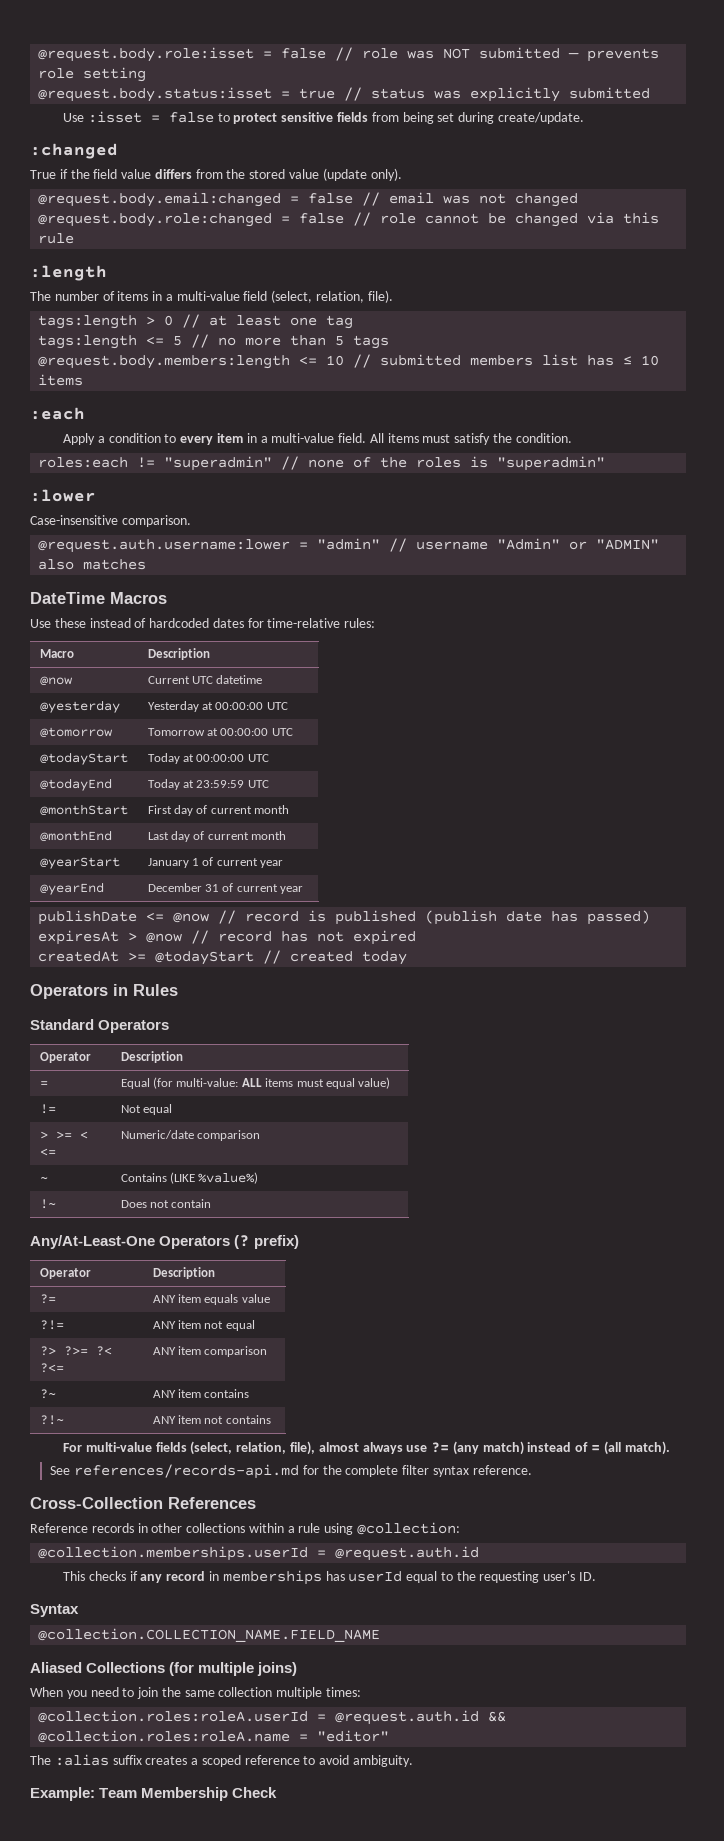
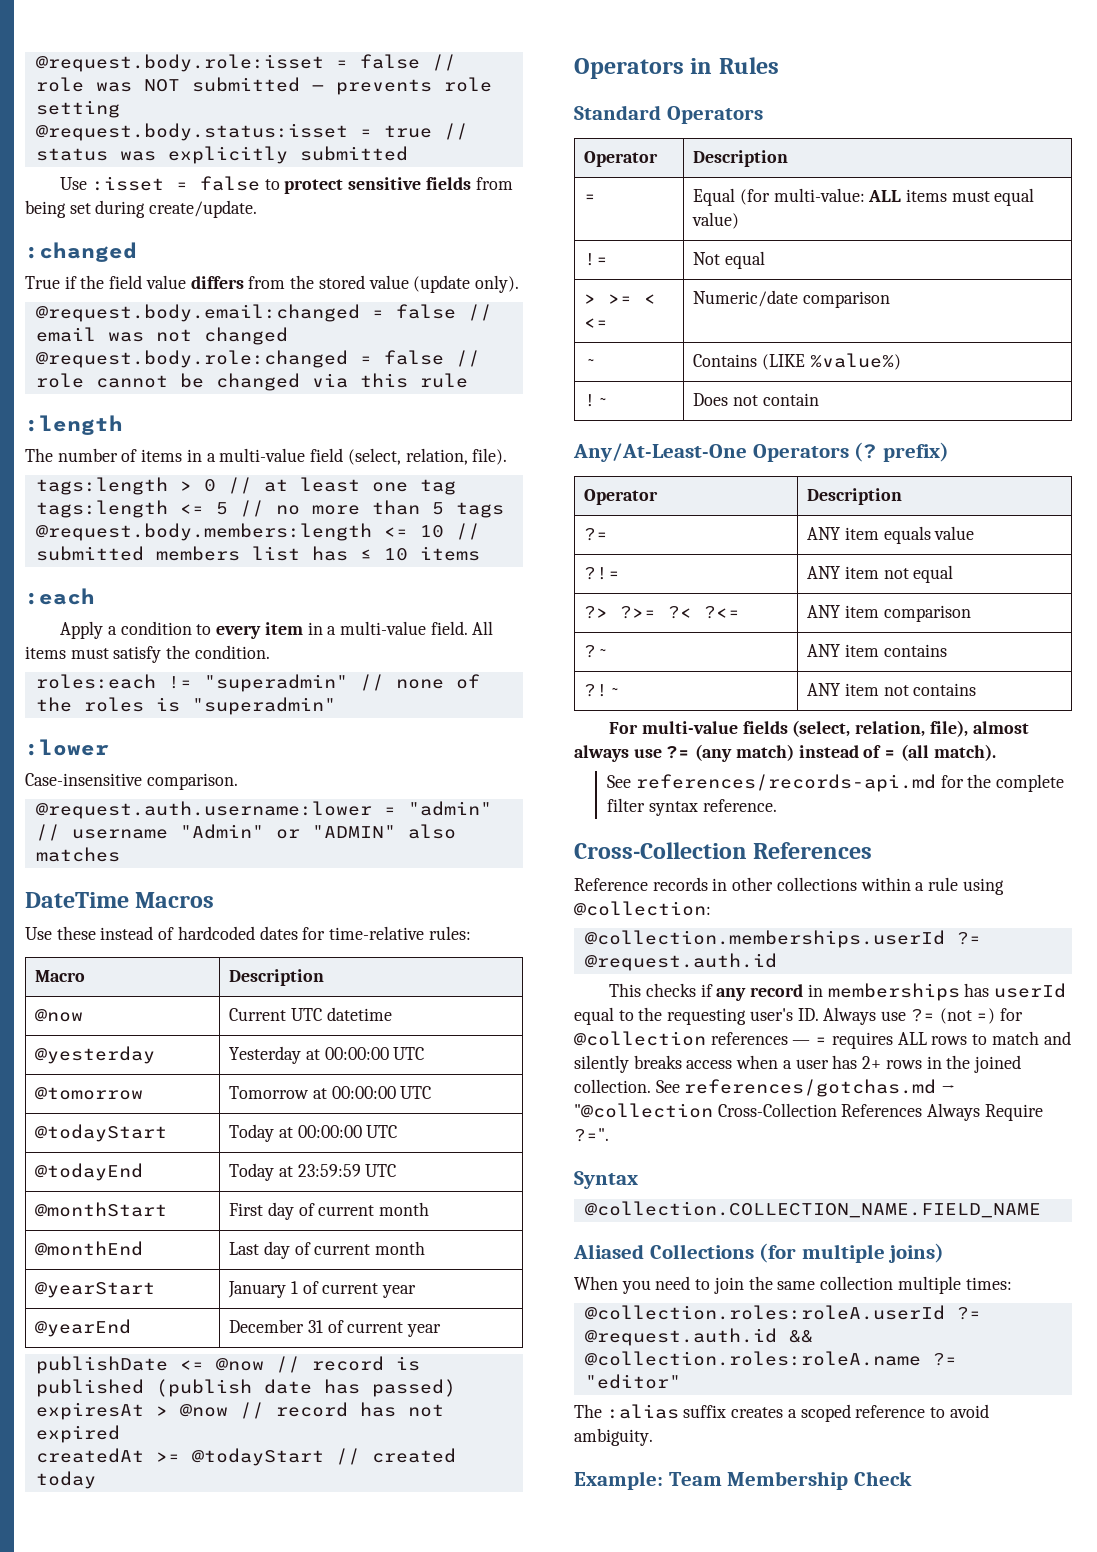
[317,1550,327,1557] = -> [956,932,981,945] ?=
(597, 1576) none -> [823,1007,1023,1025] [574,1031,1071,1049] [574,1055,1021,1073] [574,1079,956,1097] [574,1103,1043,1121] [574,1128,609,1142] Always use ?= (not =) for @collection references — = requires ALL rows to match and silently breaks access when a user has 2+ rows in the joined collection. See references/gotchas.md → "@collection Cross-Collection References Always Require ?=".
[317,1714,327,1721] = -> [956,1307,981,1320] ?=
[299,1734,309,1741] = -> [932,1353,957,1366] ?=

